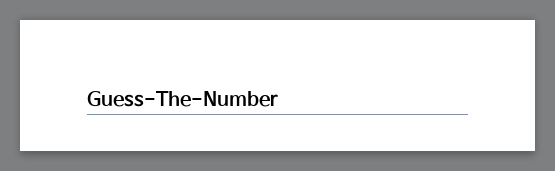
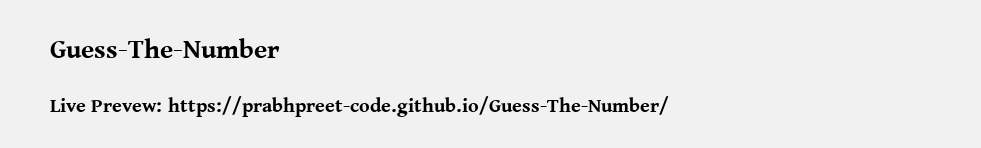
(278, 99) none -> [50,96,669,117] // Live Prevew: https://prabhpreet-code.github.io/Guess-The-Number/

